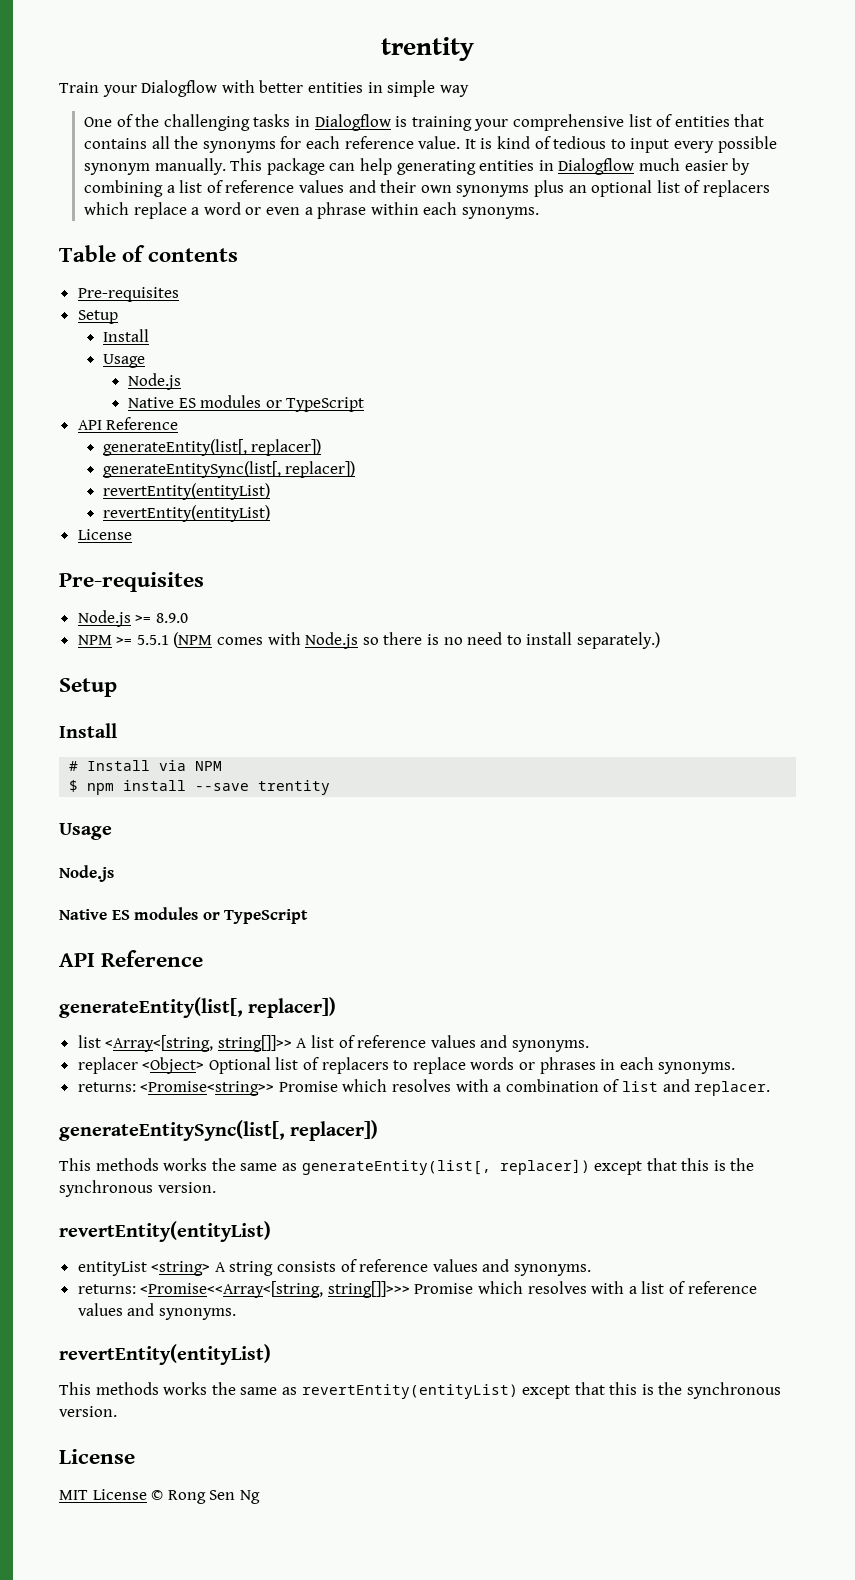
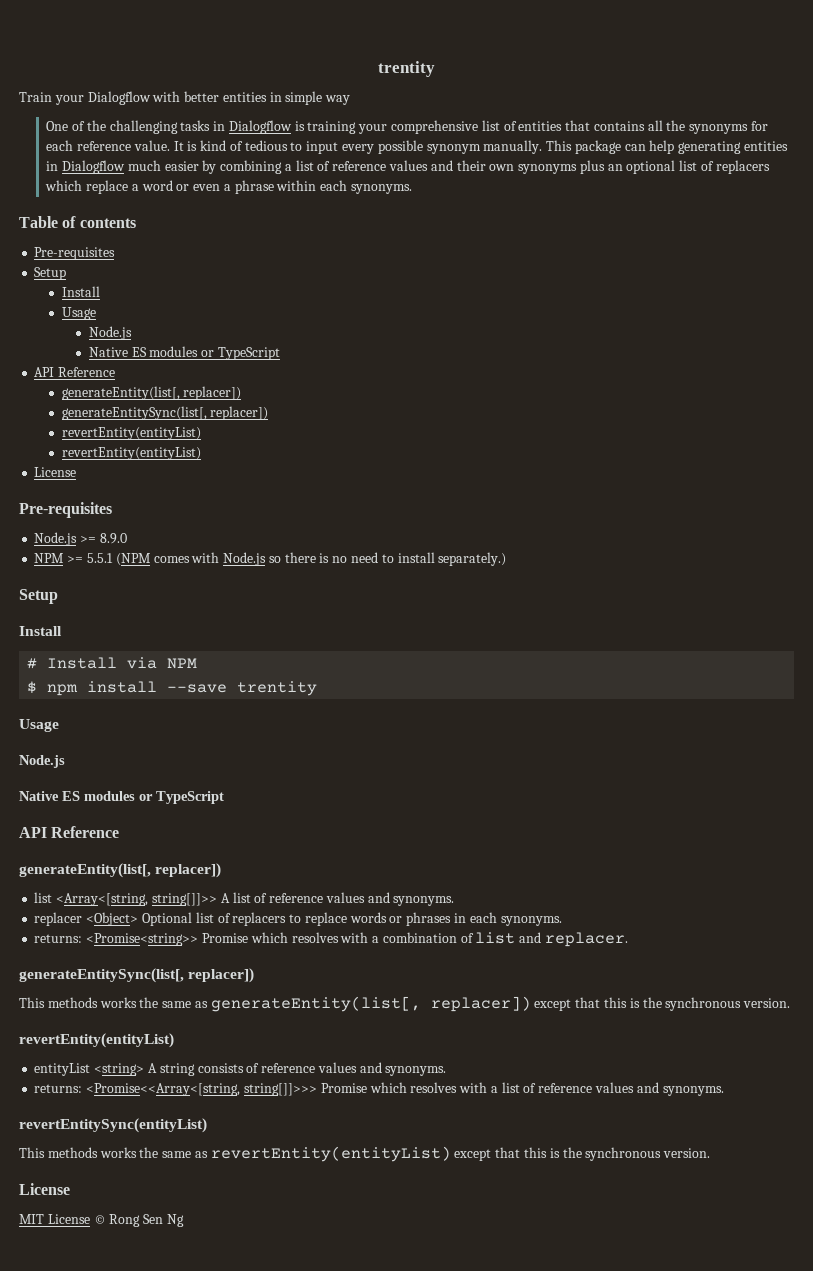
[59,1344,271,1365] revertEntity(entityList) -> [19,1118,207,1133] revertEntitySync(entityList)

